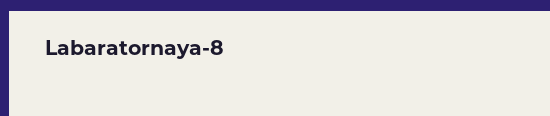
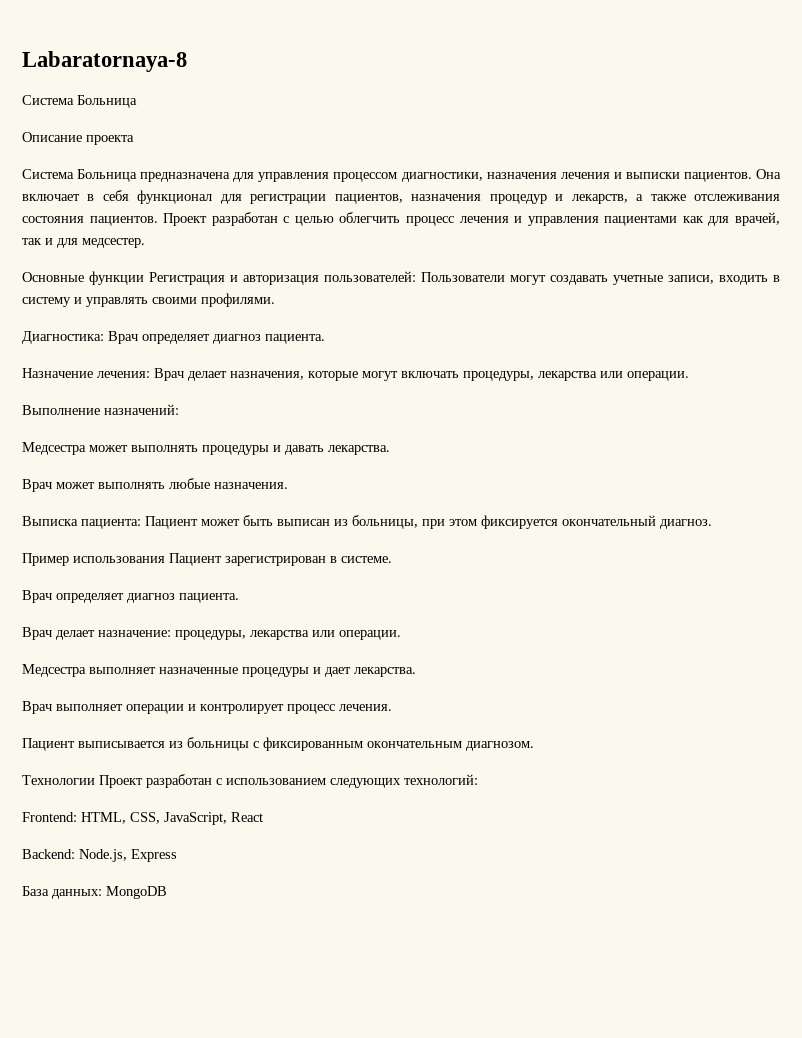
(224, 49) none -> [22,95,137,108] [22,132,134,145] [22,169,782,182] [22,190,780,204] [22,212,780,226] [22,238,145,248] [22,271,780,285] [22,293,275,307] [22,331,325,344] [22,368,689,381] [22,404,179,415] [22,442,390,455] [22,478,288,492] [22,515,712,529] [22,553,392,566] [22,590,239,603] [22,627,401,640] [22,664,416,677] [22,701,392,714] [22,737,534,751] [22,774,478,788] [22,812,263,825] [22,849,177,862] [22,886,167,899] // Система Больница // Описание проекта // Система Больница предназначена для управления процессом диагностики, назначения лечения и выписки пациентов. Она включает в себя функционал для регистрации пациентов, назначения процедур и лекарств, а также отслеживания состояния пациентов. Проект разработан с целью облегчить процесс лечения и управления пациентами как для врачей, так и для медсестер. // Основные функции Регистрация и авторизация пользователей: Пользователи могут создавать учетные записи, входить в систему и управлять своими профилями. // Диагностика: Врач определяет диагноз пациента. // Назначение лечения: Врач делает назначения, которые могут включать процедуры, лекарства или операции. // Выполнение назначений: // Медсестра может выполнять процедуры и давать лекарства. // Врач может выполнять любые назначения. // Выписка пациента: Пациент может быть выписан из больницы, при этом фиксируется окончательный диагноз. // Пример использования Пациент зарегистрирован в системе. // Врач определяет диагноз пациента. // Врач делает назначение: процедуры, лекарства или операции. // Медсестра выполняет назначенные процедуры и дает лекарства. // Врач выполняет операции и контролирует процесс лечения. // Пациент выписывается из больницы с фиксированным окончательным диагнозом. // Технологии Проект разработан с использованием следующих технологий: // Frontend: HTML, CSS, JavaScript, React // Backend: Node.js, Express // База данных: MongoDB

